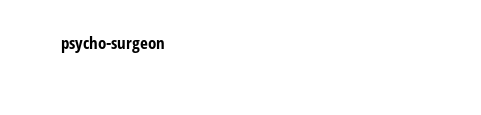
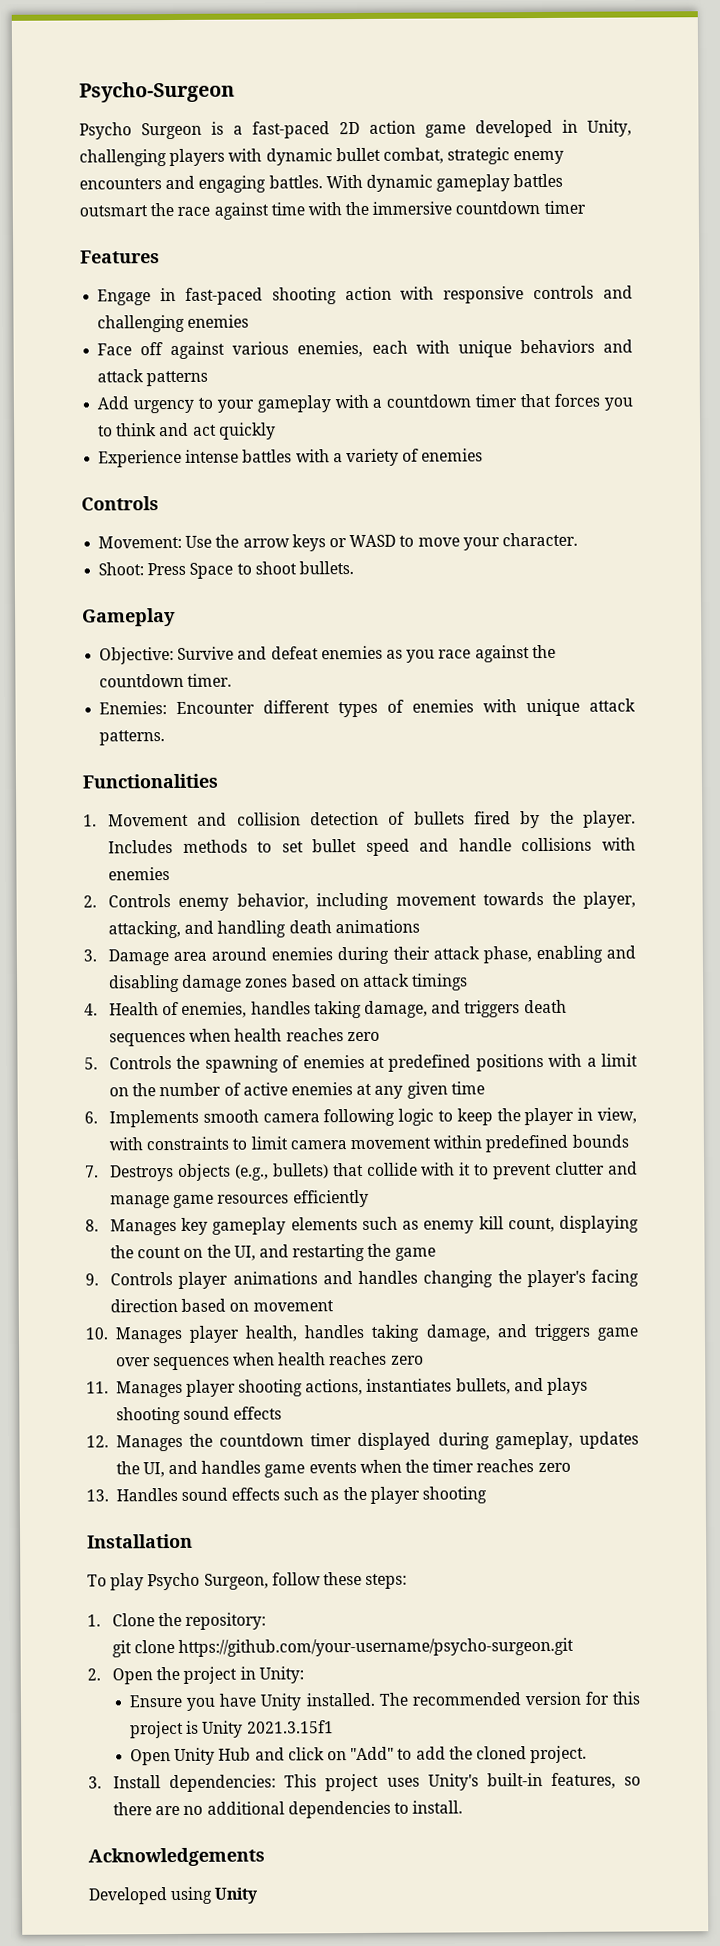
[61,36,165,53] psycho-surgeon -> [79,81,235,103] [79,119,632,140] [79,147,565,167] [79,173,564,193] [79,200,586,220] [80,250,160,264] [97,285,633,306] [97,314,250,333] [97,339,633,360] [97,369,209,387] [97,393,634,414] [98,422,276,440] [98,448,484,468] [81,496,159,511] [98,532,578,552] [98,561,354,579] [82,607,176,627] [99,644,556,665] [99,673,233,688] [99,698,636,718] [99,730,166,746] [82,773,218,789] [83,810,637,829] [108,837,637,856] [108,867,171,881] [83,891,637,911] [108,919,420,939] [83,945,637,966] [109,973,469,993] [84,999,567,1019] [109,1028,380,1047] [84,1053,639,1073] [109,1081,485,1099] [84,1107,637,1128] [109,1134,629,1153] [85,1161,639,1182] [110,1189,369,1209] [85,1215,640,1236] [110,1243,436,1262] [85,1269,639,1289] [110,1298,334,1313] [85,1323,638,1344] [115,1351,424,1371] [86,1377,589,1398] [115,1406,283,1425] [86,1431,639,1452] [115,1459,571,1478] [86,1486,488,1504] [87,1533,193,1549] [87,1572,408,1591] [87,1612,267,1630] [112,1637,575,1658] [87,1666,304,1685] [129,1691,640,1711] [130,1720,334,1739] [130,1745,588,1766] [88,1772,641,1793] [113,1800,464,1819] [88,1847,265,1867] [88,1886,259,1905] Psycho-Surgeon // Psycho Surgeon is a fast-paced 2D action game developed in Unity, challenging players with dynamic bullet combat, strategic enemy encounters and engaging battles. With dynamic gameplay battles outsmart the race against time with the immersive countdown timer // Features // Engage in fast-paced shooting action with responsive controls and challenging enemies // Face off against various enemies, each with unique behaviors and attack patterns // Add urgency to your gameplay with a countdown timer that forces you to think and act quickly // Experience intense battles with a variety of enemies // Controls // Movement: Use the arrow keys or WASD to move your character. // Shoot: Press Space to shoot bullets. // Gameplay // Objective: Survive and defeat enemies as you race against the countdown timer. // Enemies: Encounter different types of enemies with unique attack patterns. // Functionalities // 1. Movement and collision detection of bullets fired by the player. Includes methods to set bullet speed and handle collisions with enemies // 2. Controls enemy behavior, including movement towards the player, attacking, and handling death animations // 3. Damage area around enemies during their attack phase, enabling and disabling damage zones based on attack timings // 4. Health of enemies, handles taking damage, and triggers death sequences when health reaches zero // 5. Controls the spawning of enemies at predefined positions with a limit on the number of active enemies at any given time // 6. Implements smooth camera following logic to keep the player in view, with constraints to limit camera movement within predefined bounds // 7. Destroys objects (e.g., bullets) that collide with it to prevent clutter and manage game resources efficiently // 8. Manages key gameplay elements such as enemy kill count, displaying the count on the UI, and restarting the game // 9. Controls player animations and handles changing the player's facing direction based on movement // 10. Manages player health, handles taking damage, and triggers game over sequences when health reaches zero // 11. Manages player shooting actions, instantiates bullets, and plays shooting sound effects // 12. Manages the countdown timer displayed during gameplay, updates the UI, and handles game events when the timer reaches zero // 13. Handles sound effects such as the player shooting // Installation // To play Psycho Surgeon, follow these steps: // 1. Clone the repository: // git clone https://github.com/your-username/psycho-surgeon.git // 2. Open the project in Unity: // Ensure you have Unity installed. The recommended version for this project is Unity 2021.3.15f1 // Open Unity Hub and click on "Add" to add the cloned project. // 3. Install dependencies: This project uses Unity's built-in features, so there are no additional dependencies to install. // Acknowledgements // Developed using Unity

